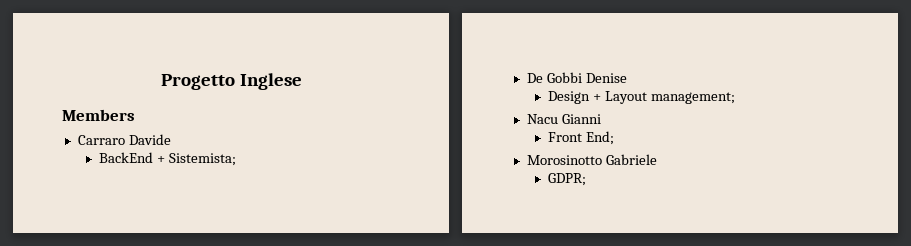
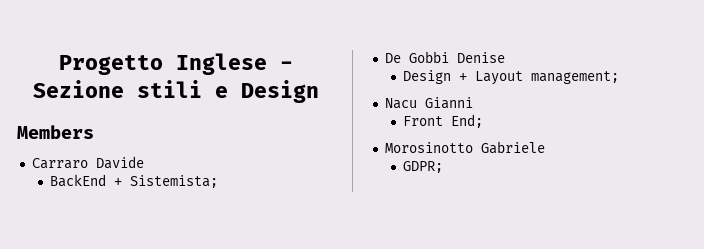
(302, 81) none -> [279,61,293,70] [32,80,319,103] - Sezione stili e Design

